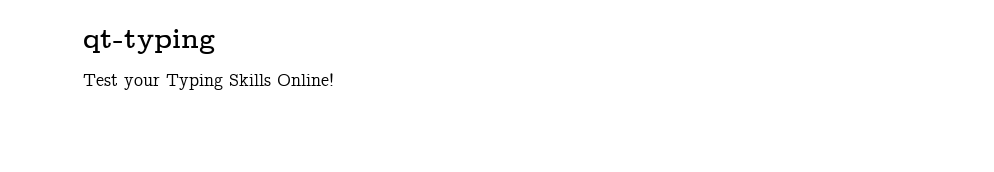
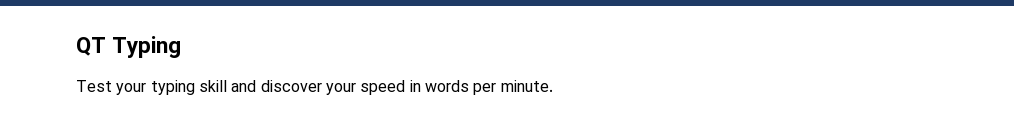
[83,29,215,54] qt-typing -> [76,36,182,58] QT Typing
[166,73,334,90] Typing Skills Online! -> [150,80,553,95] typing skill and discover your speed in words per minute.

